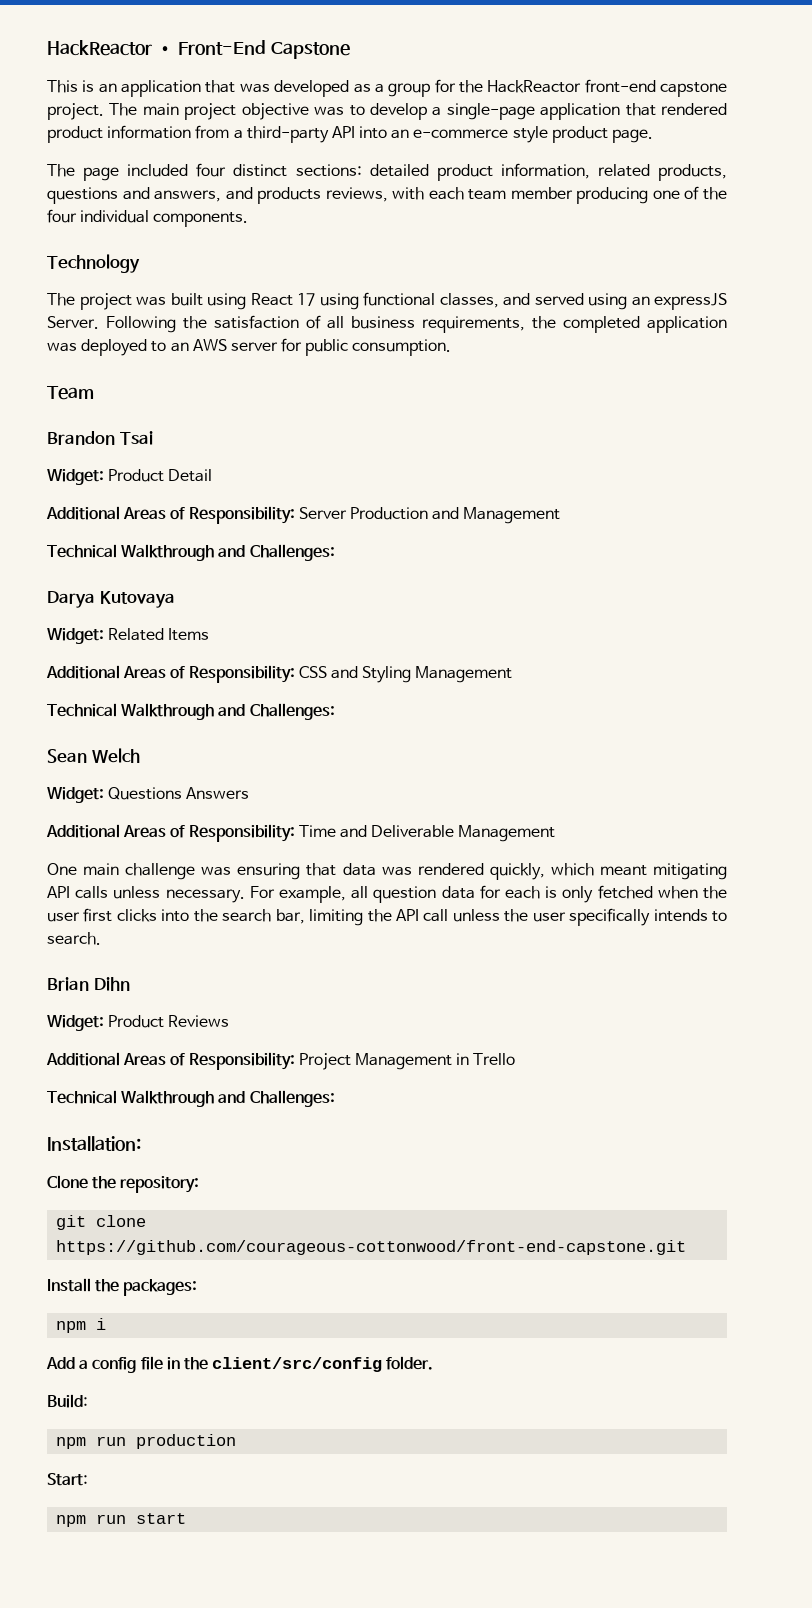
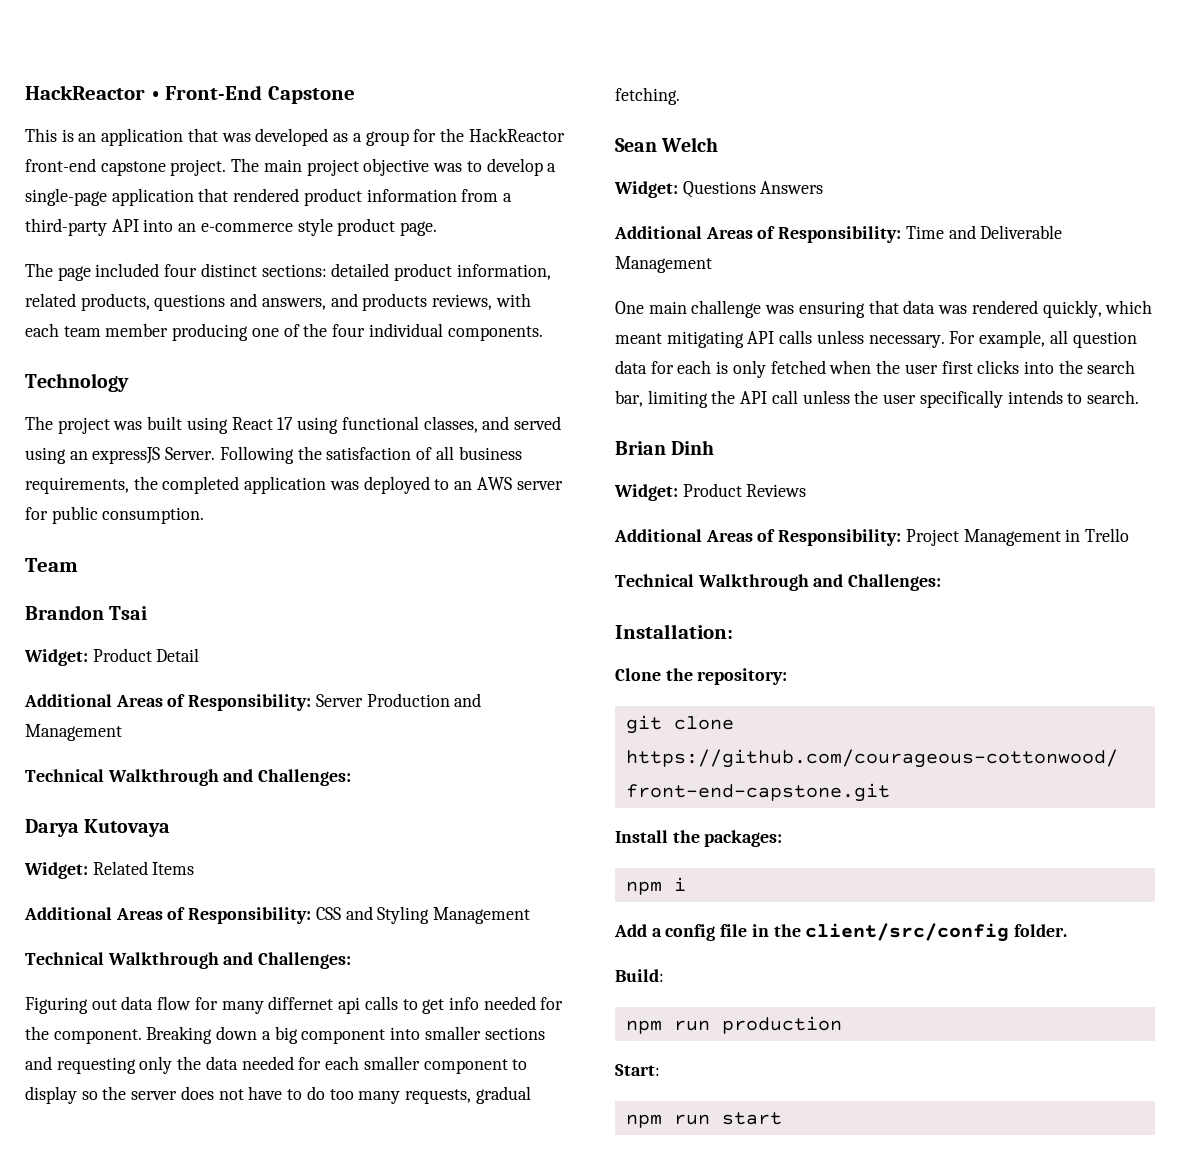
(335, 711) none -> [25,996,564,1014] [25,1026,545,1044] [25,1056,528,1074] [25,1086,531,1104] [615,87,680,105] // Figuring out data flow for many differnet api calls to get info needed for the component. Breaking down a big component into smaller sections and requesting only the data needed for each smaller component to display so the server does not have to do too many requests, gradual fetching.
[93,977,130,991] Dihn -> [671,440,715,455] Dinh

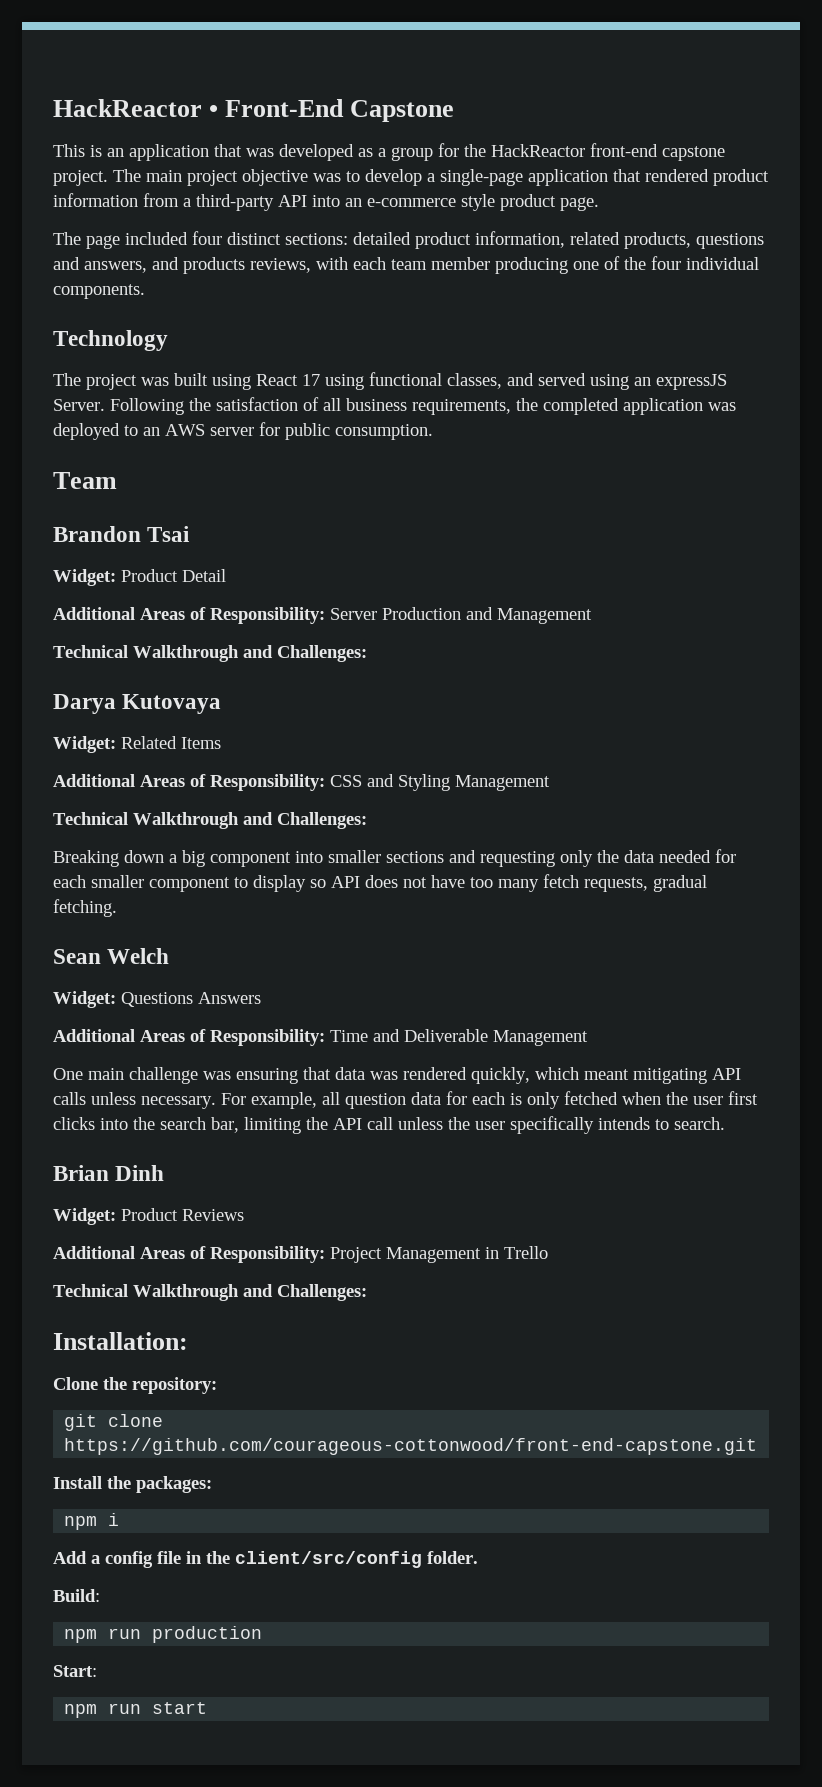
[25,996,564,1014] [25,1026,142,1044] Figuring out data flow for many differnet api calls to get info needed for the component. -> (367, 820) none
[102,1086,178,1100] the server -> [331,876,360,888] API
[287,1086,325,1100] to do -> (465, 881) none
(401, 1097) none -> [543,874,579,888] fetch

